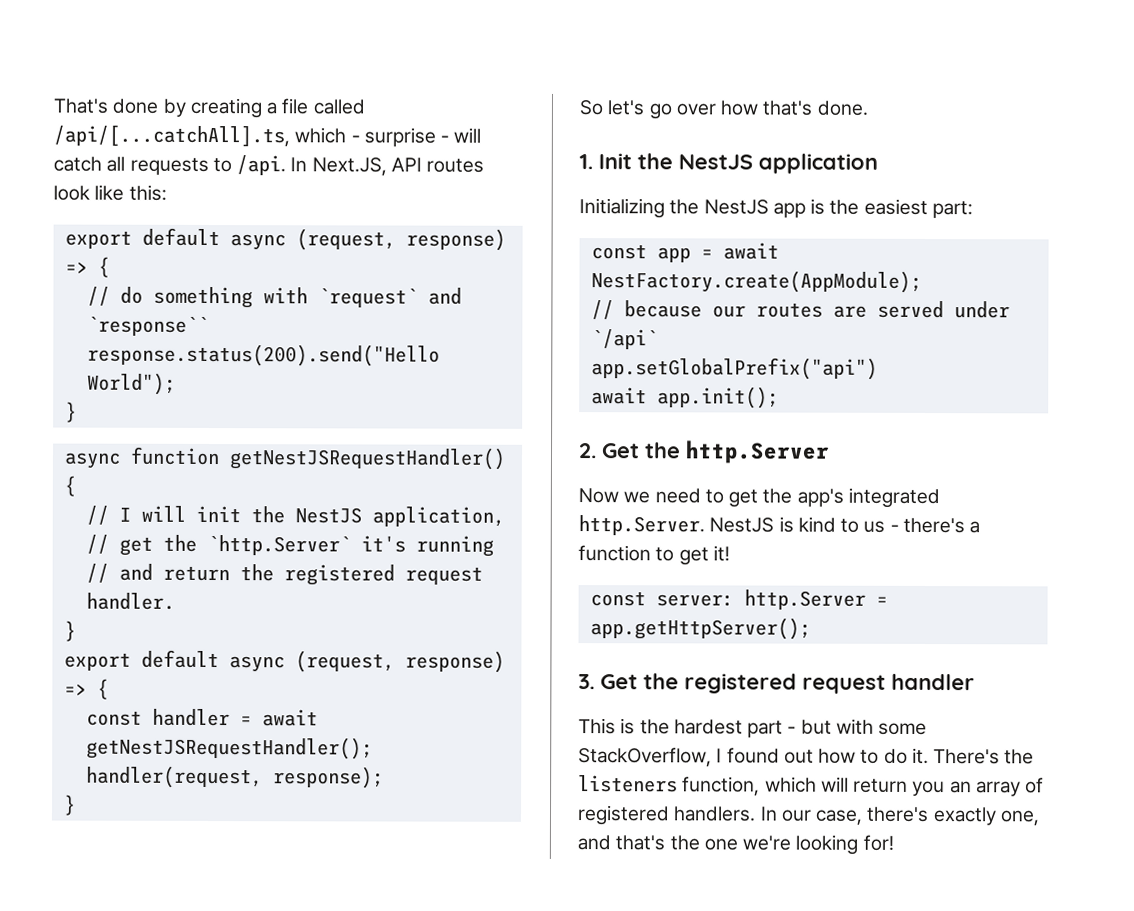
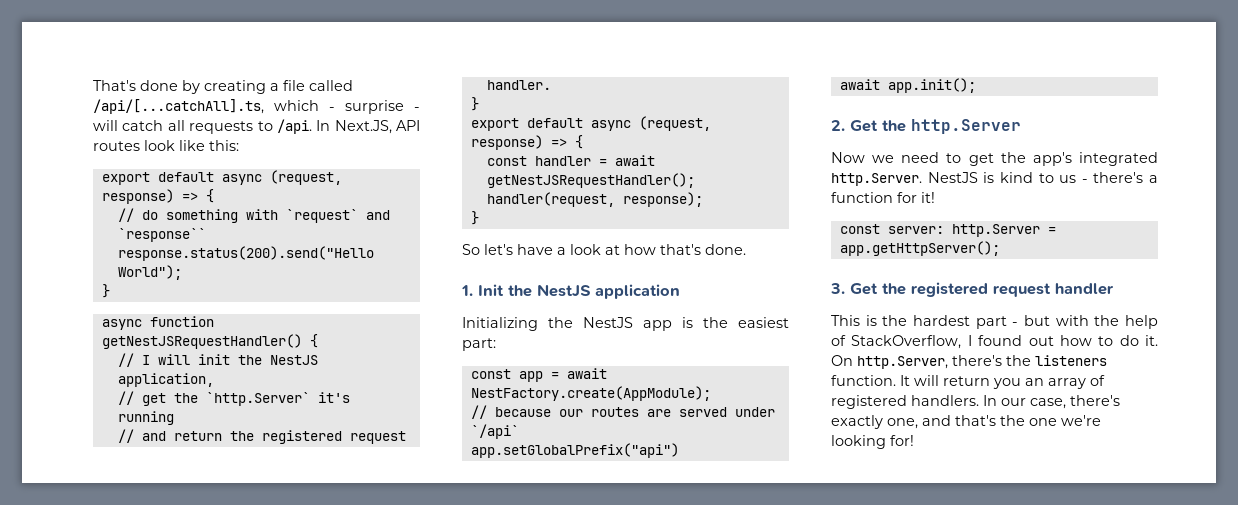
[648,103,716,120] go over -> [517,244,620,255] have a look at
[655,547,709,566] to get -> [897,192,917,203] for
[878,722,928,736] some -> [1094,315,1158,329] [831,335,846,346] the help of
[933,749,1035,765] [578,775,817,796] There's the listeners function, which -> [831,355,1107,369] [831,375,910,386] On http.Server, there's the listeners function. It

